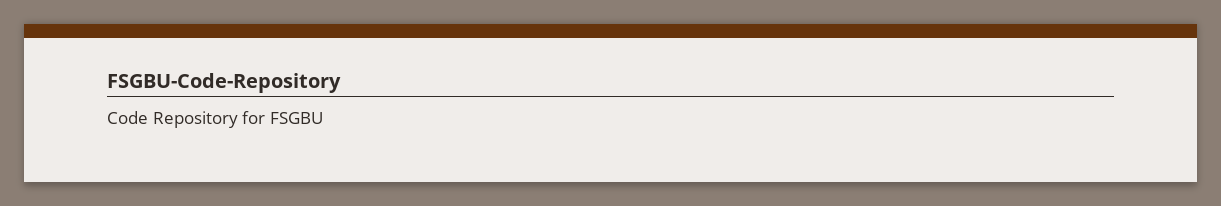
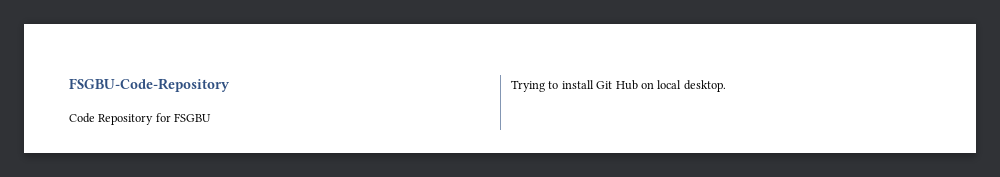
(323, 118) none -> [511,80,726,92] // Trying to install Git Hub on local desktop.

